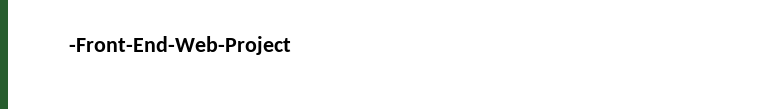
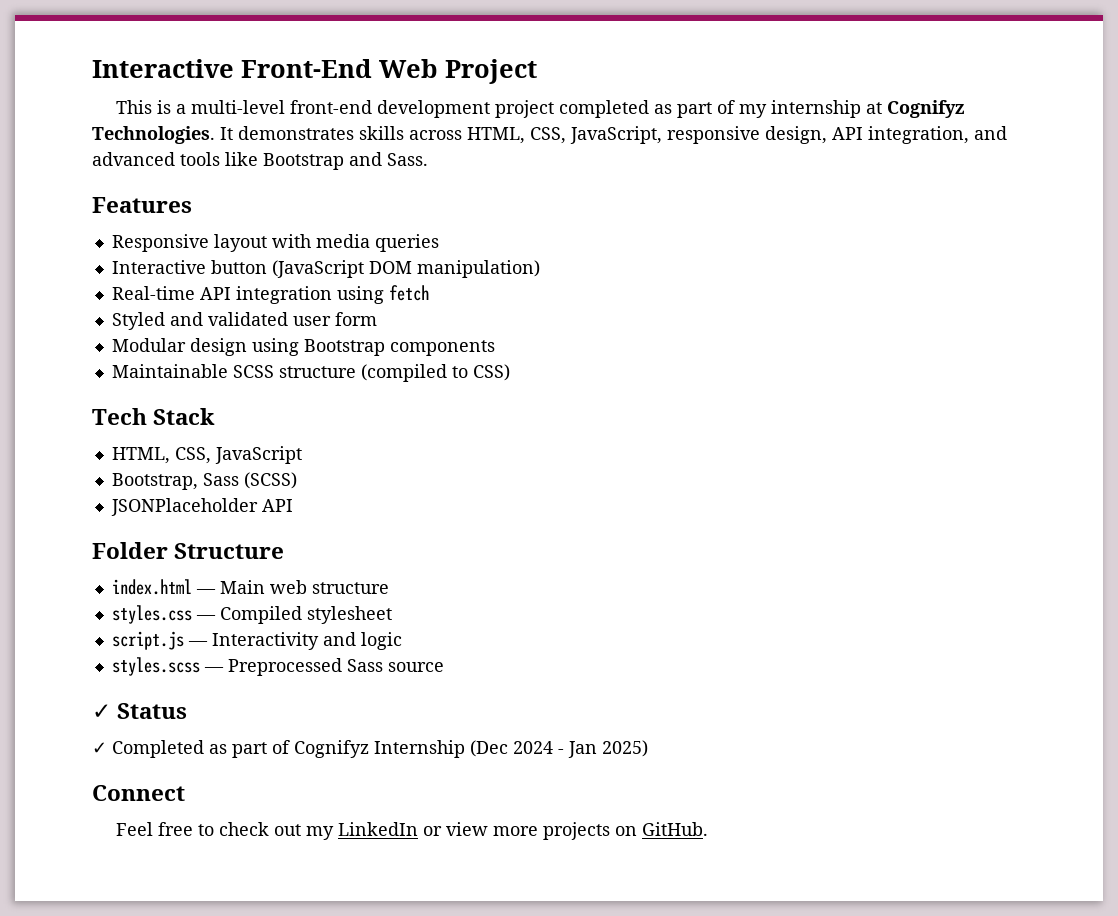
[69,36,291,55] -Front-End-Web-Project -> [92,59,537,84] [115,100,965,118] [92,126,1007,144] [92,152,428,170] [92,197,192,213] [111,234,439,252] [111,260,540,278] [111,285,429,304] [111,312,377,330] [111,338,495,356] [111,364,510,382] [92,408,216,425] [111,446,302,464] [111,472,297,490] [110,498,293,516] [92,542,285,559] [111,579,389,595] [111,605,392,624] [111,631,402,650] [111,657,444,676] [92,703,188,719] [92,740,648,758] [92,785,185,801] [115,822,708,840] Interactive Front-End Web Project // This is a multi-level front-end development project completed as part of my internship at Cognifyz Technologies. It demonstrates skills across HTML, CSS, JavaScript, responsive design, API integration, and advanced tools like Bootstrap and Sass. // Features // Responsive layout with media queries // Interactive button (JavaScript DOM manipulation) // Real-time API integration using fetch // Styled and validated user form // Modular design using Bootstrap components // Maintainable SCSS structure (compiled to CSS) // Tech Stack // HTML, CSS, JavaScript // Bootstrap, Sass (SCSS) // JSONPlaceholder API // Folder Structure // index.html — Main web structure // styles.css — Compiled stylesheet // script.js — Interactivity and logic // styles.scss — Preprocessed Sass source // ✓ Status // ✓ Completed as part of Cognifyz Internship (Dec 2024 - Jan 2025) // Connect // Feel free to check out my LinkedIn or view more projects on GitHub.

